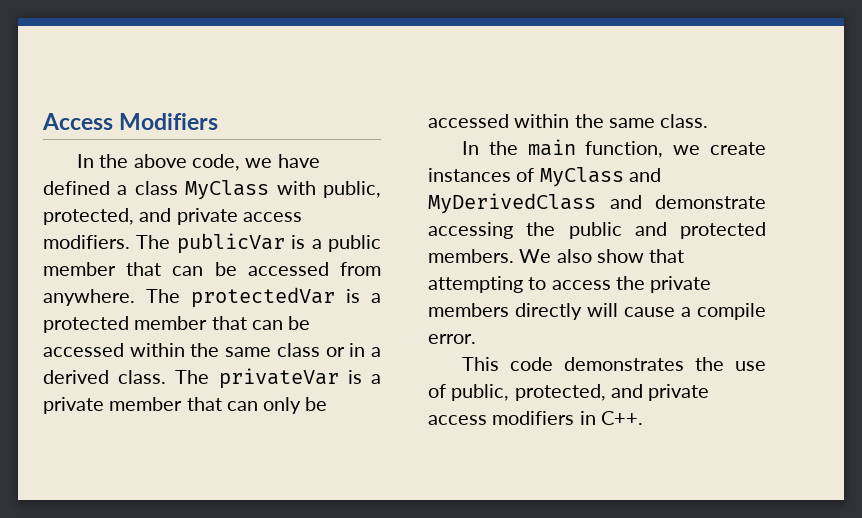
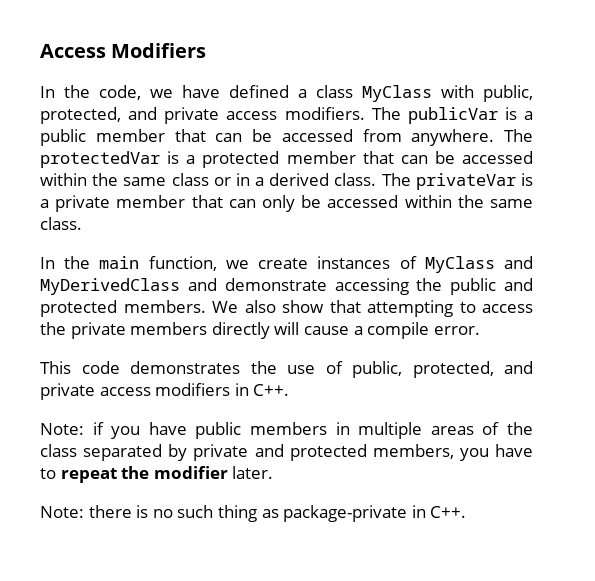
[133,154,187,168] above -> (90, 91) none
(643, 418) none -> [40,422,534,439] [40,444,533,461] [40,466,274,483] [40,505,467,522] // Note: if you have public members in multiple areas of the class separated by private and protected members, you have to repeat the modifier later. // Note: there is no such thing as package-private in C++.

